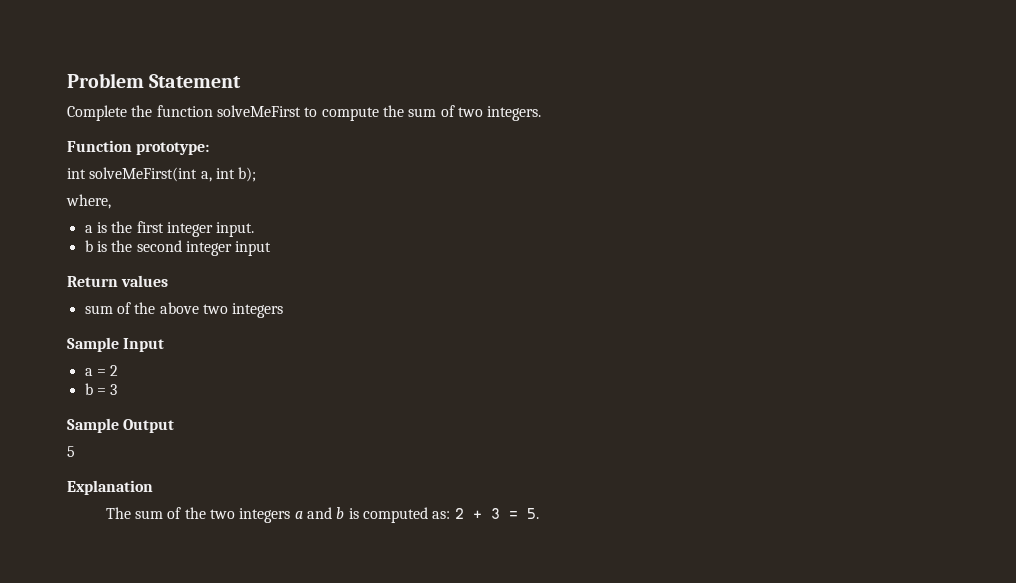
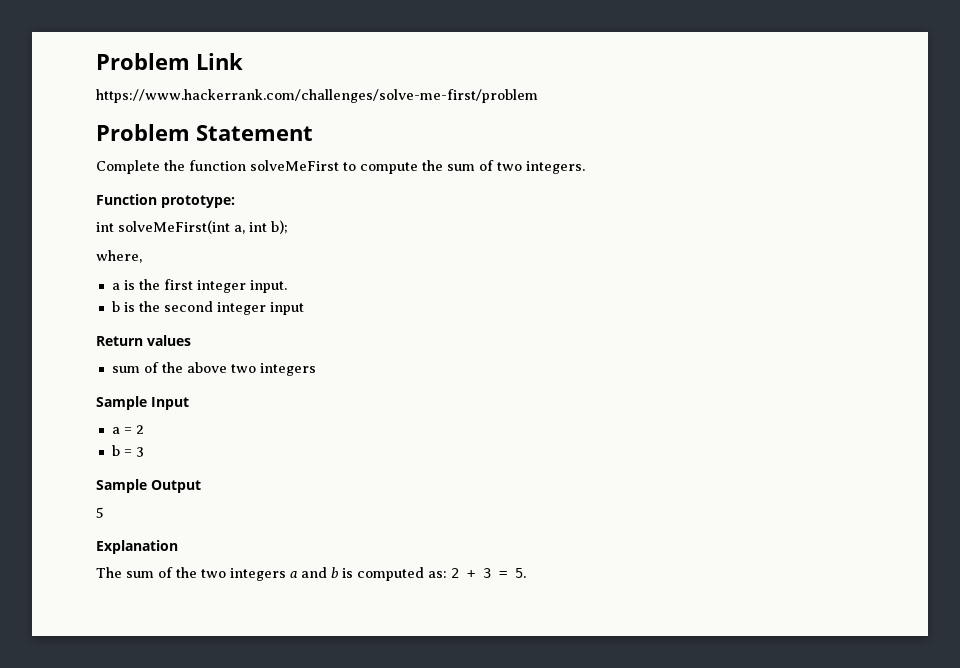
[67,73,144,88] Problem -> [96,53,243,70] [96,89,538,103] [96,124,190,141] Problem Link // https://www.hackerrank.com/challenges/solve-me-first/problem // Problem

